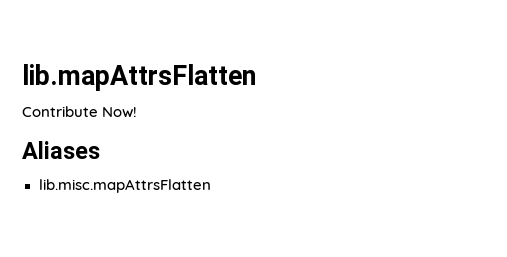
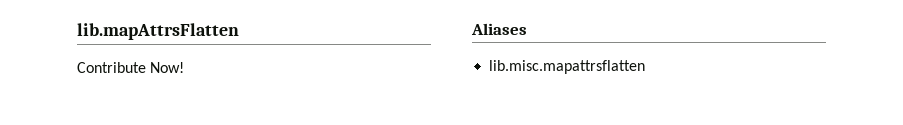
[38,179,211,193] lib.misc.mapAttrsFlatten -> [489,60,646,74] lib.misc.mapattrsflatten

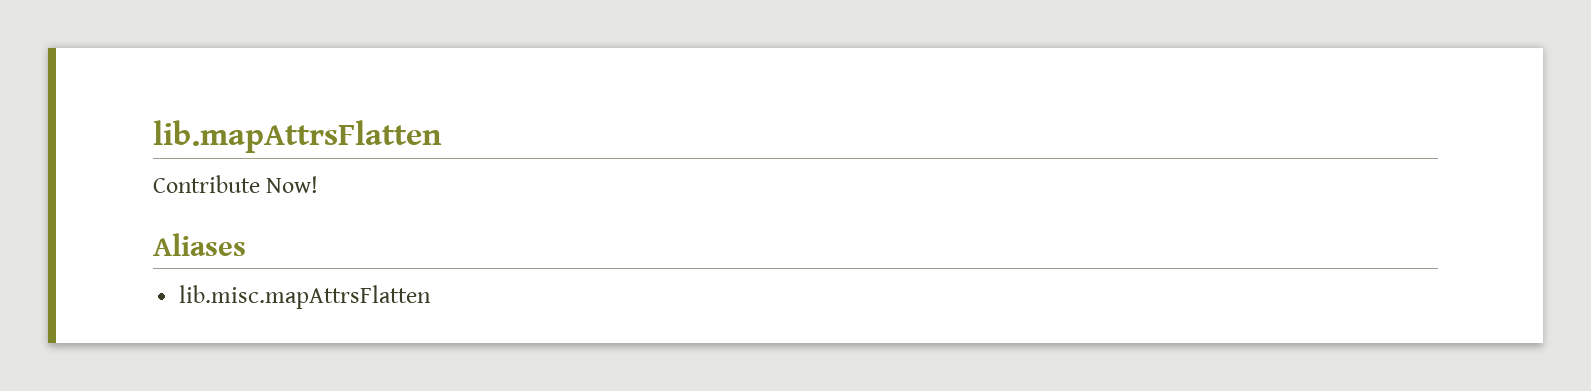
[489,60,646,74] lib.misc.mapattrsflatten -> [179,285,432,309] lib.misc.mapAttrsFlatten

